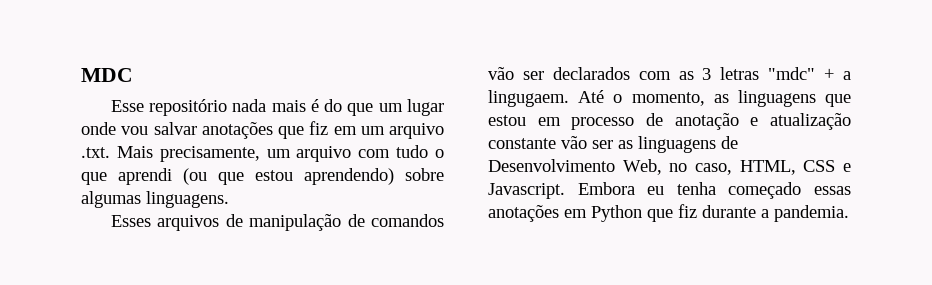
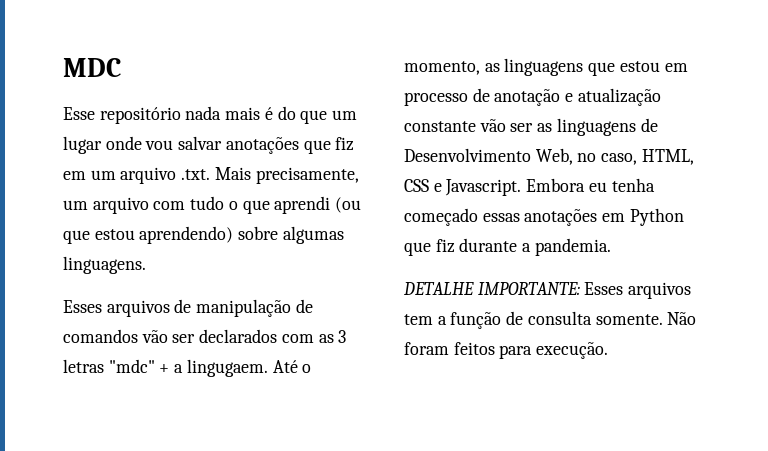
(849, 213) none -> [403,282,692,299] [404,311,697,329] [404,342,609,359] // DETALHE IMPORTANTE: Esses arquivos tem a função de consulta somente. Não foram feitos para execução.

